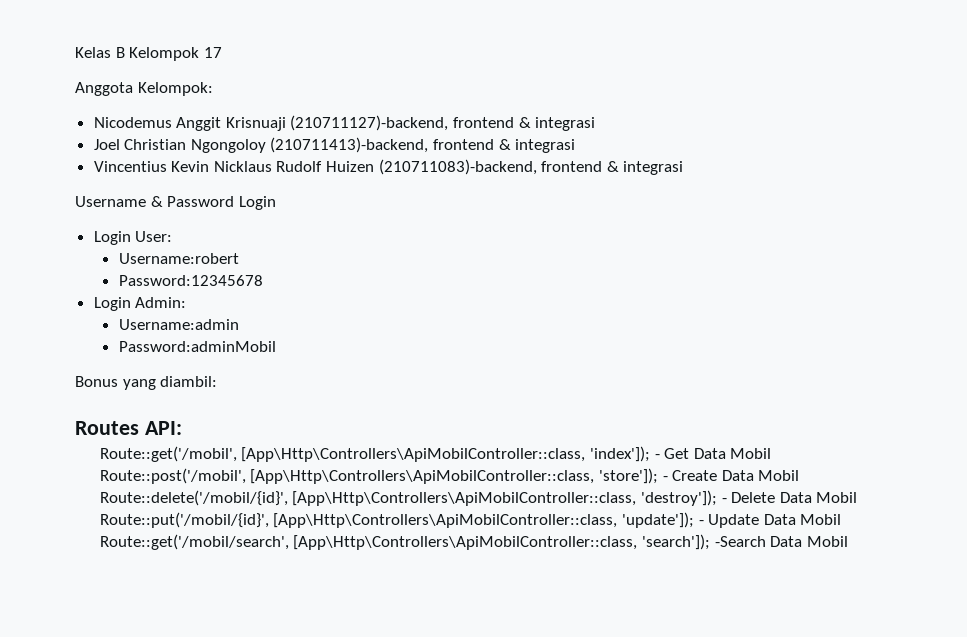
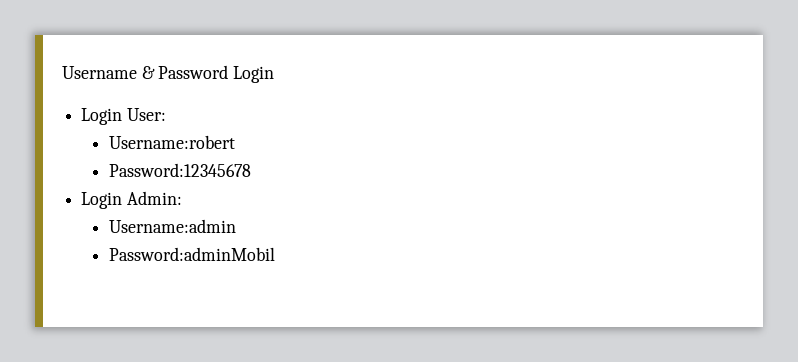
[75,47,222,61] [75,82,213,96] [93,115,596,131] [93,137,576,153] [93,159,684,175] Kelas B Kelompok 17 // Anggota Kelompok: // Nicodemus Anggit Krisnuaji (210711127)-backend, frontend & integrasi // Joel Christian Ngongoloy (210711413)-backend, frontend & integrasi // Vincentius Kevin Nicklaus Rudolf Huizen (210711083)-backend, frontend & integrasi // -> (62, 72) none
[75,376,218,390] [75,421,182,435] [99,446,772,462] [99,468,800,484] [99,490,858,506] [99,512,842,528] [99,534,848,550] // Bonus yang diambil: // Routes API: // Route::get('/mobil', [App\Http\Controllers\ApiMobilController::class, 'index']); - Get Data Mobil Route::post('/mobil', [App\Http\Controllers\ApiMobilController::class, 'store']); - Create Data Mobil Route::delete('/mobil/{id}', [App\Http\Controllers\ApiMobilController::class, 'destroy']); - Delete Data Mobil Route::put('/mobil/{id}', [App\Http\Controllers\ApiMobilController::class, 'update']); - Update Data Mobil Route::get('/mobil/search', [App\Http\Controllers\ApiMobilController::class, 'search']); -Search Data Mobil -> (275, 254) none

